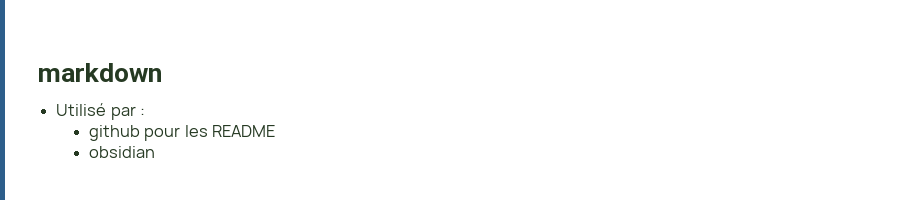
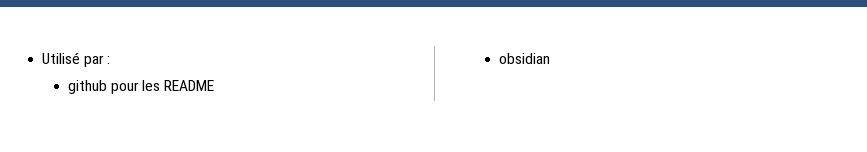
[38,63,162,82] markdown // -> (42, 58) none

